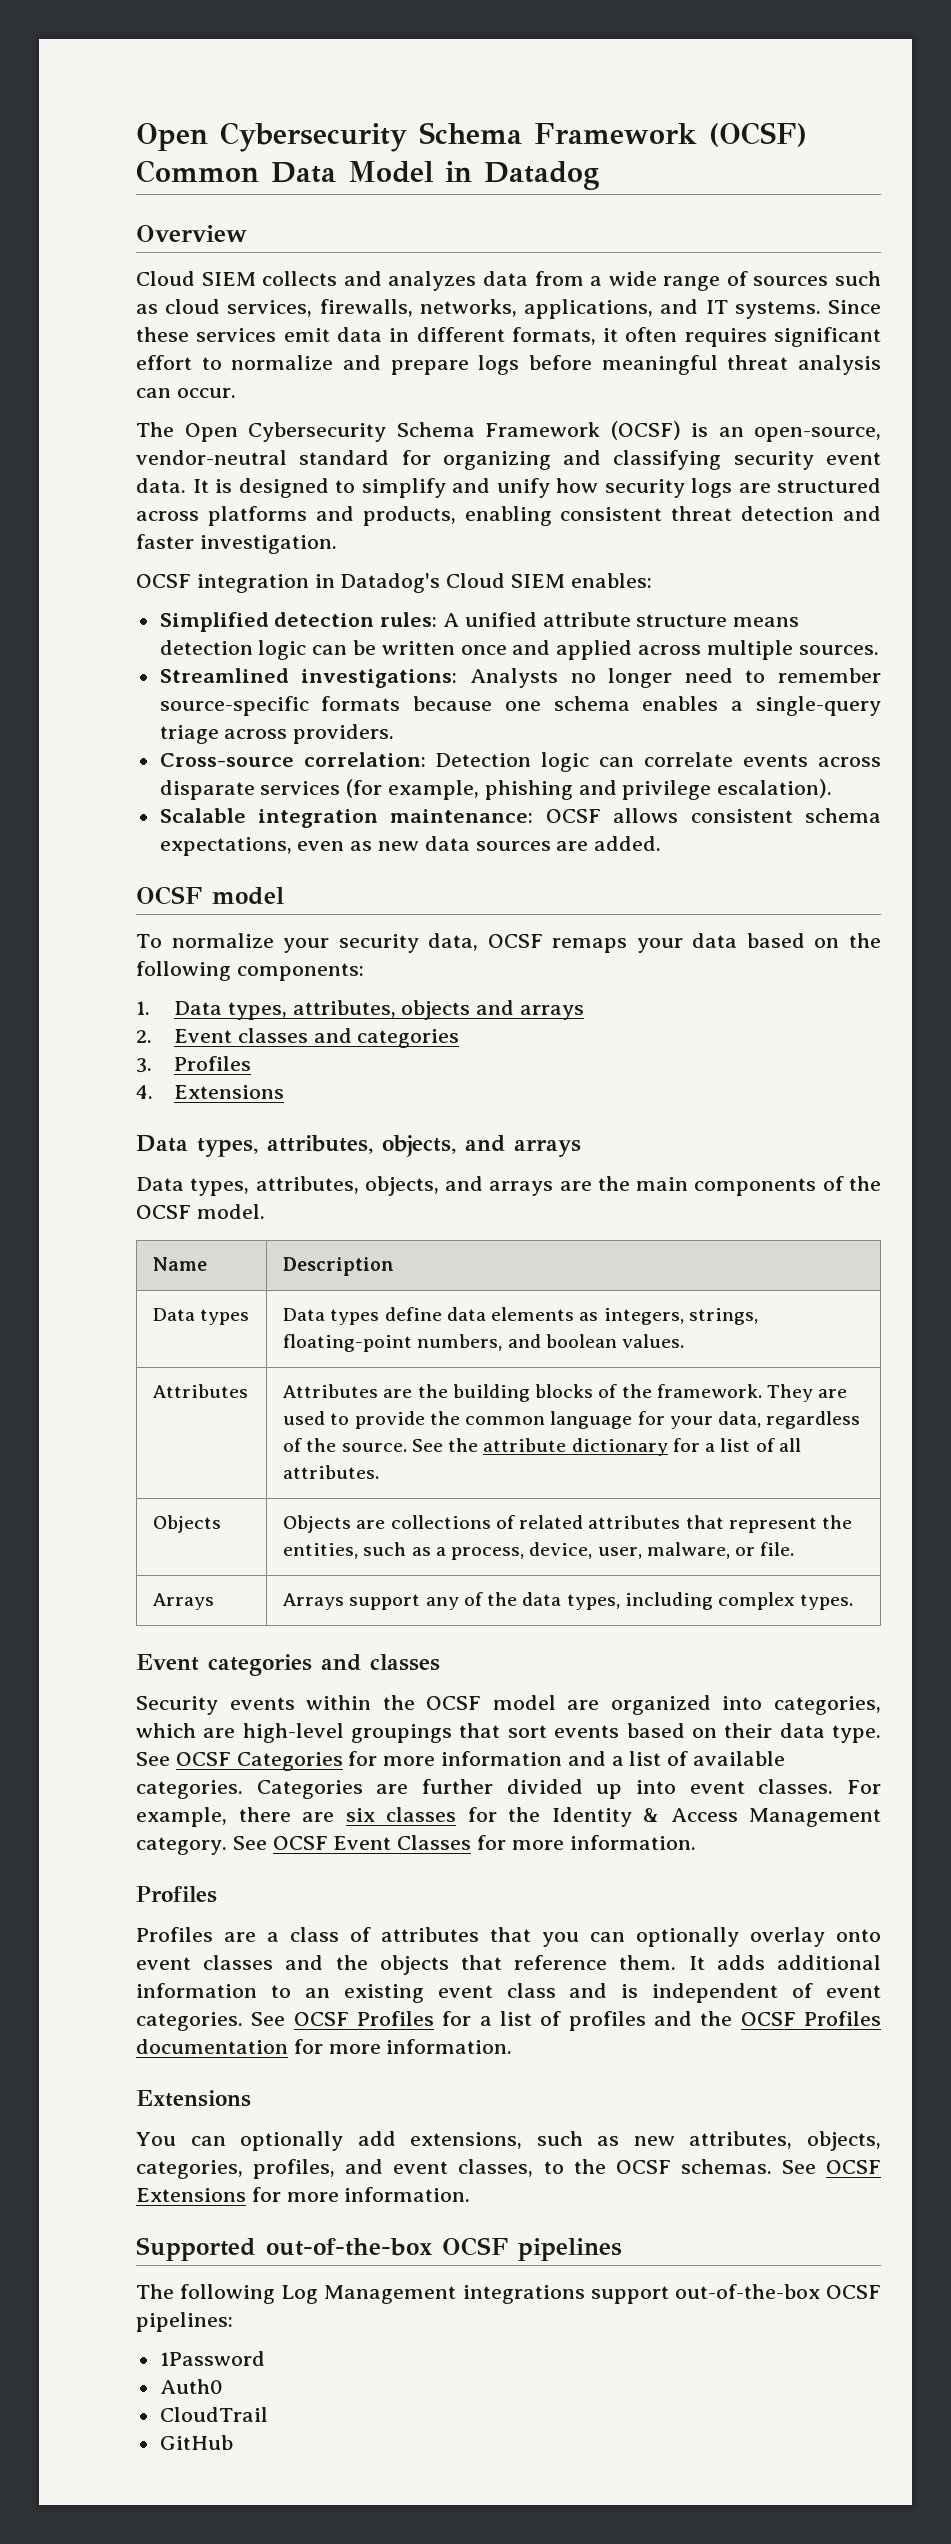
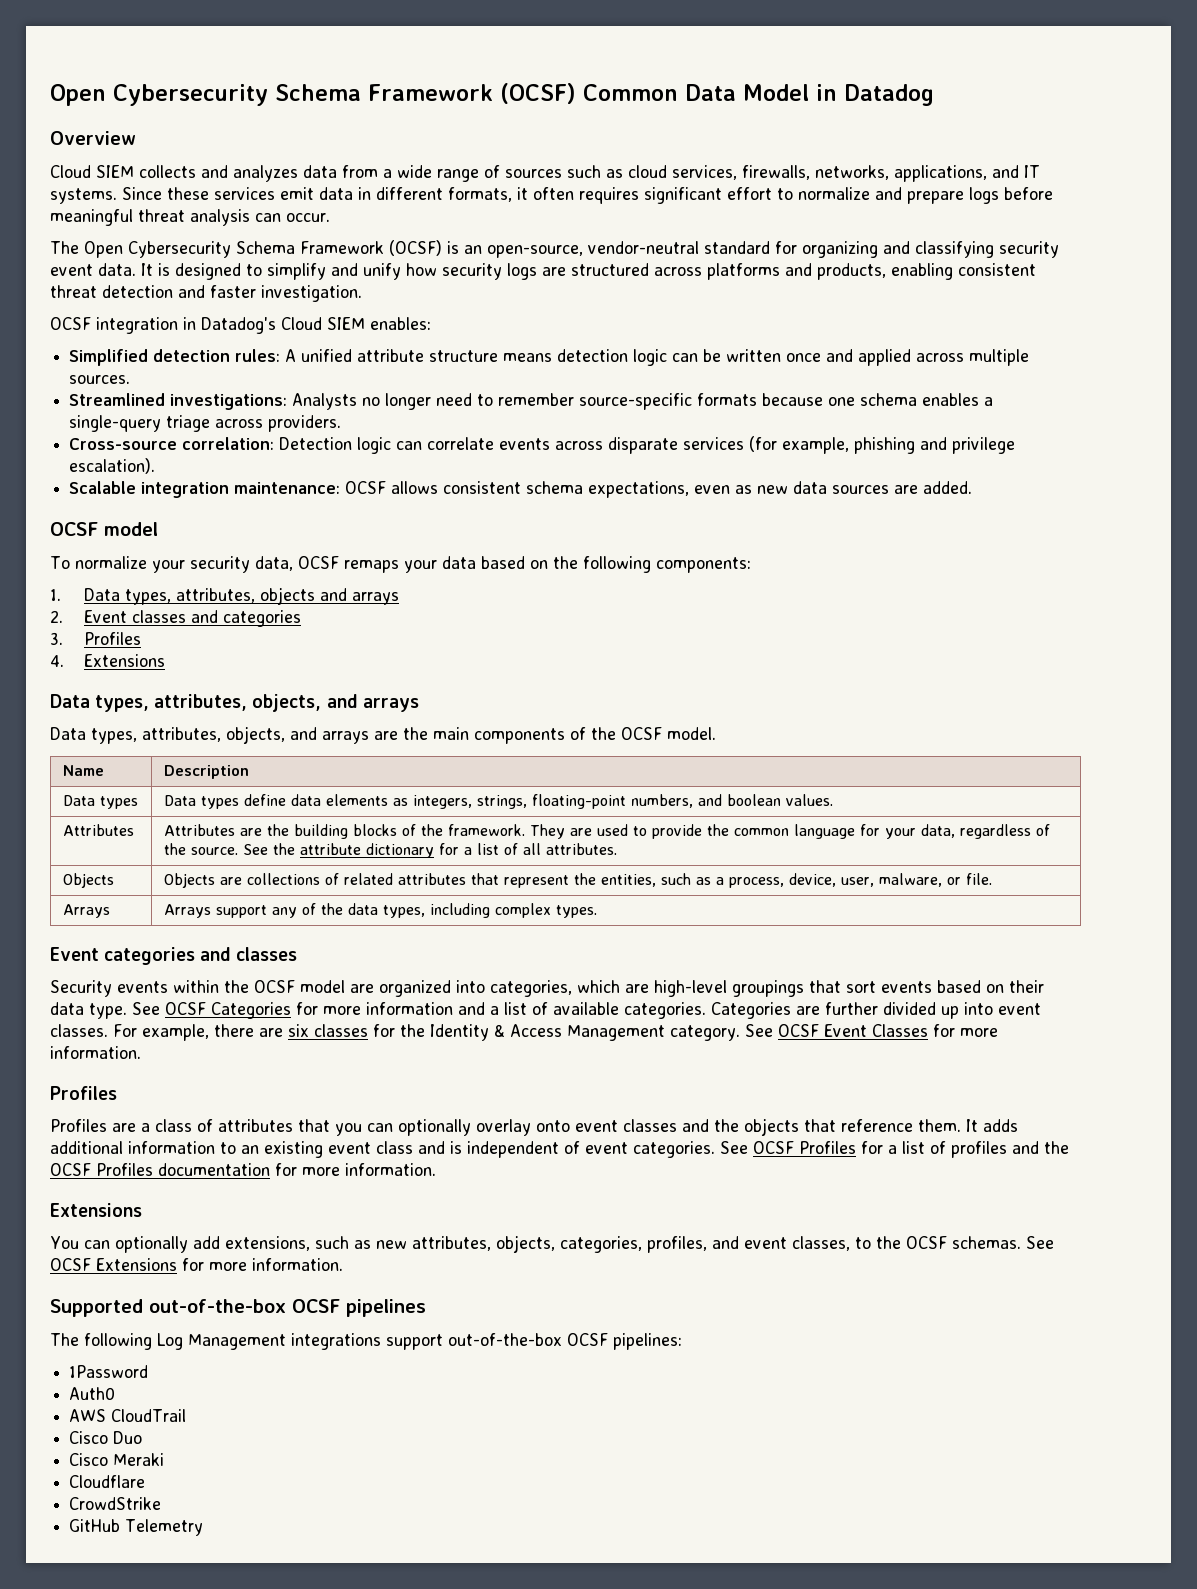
(223, 2386) none -> [69,1409,107,1422] AWS
(268, 2414) none -> [69,1431,143,1444] [69,1453,165,1466] [69,1475,146,1488] [69,1497,162,1510] // Cisco Duo // Cisco Meraki // Cloudflare // CrowdStrike
(233, 2442) none -> [125,1519,204,1536] Telemetry

